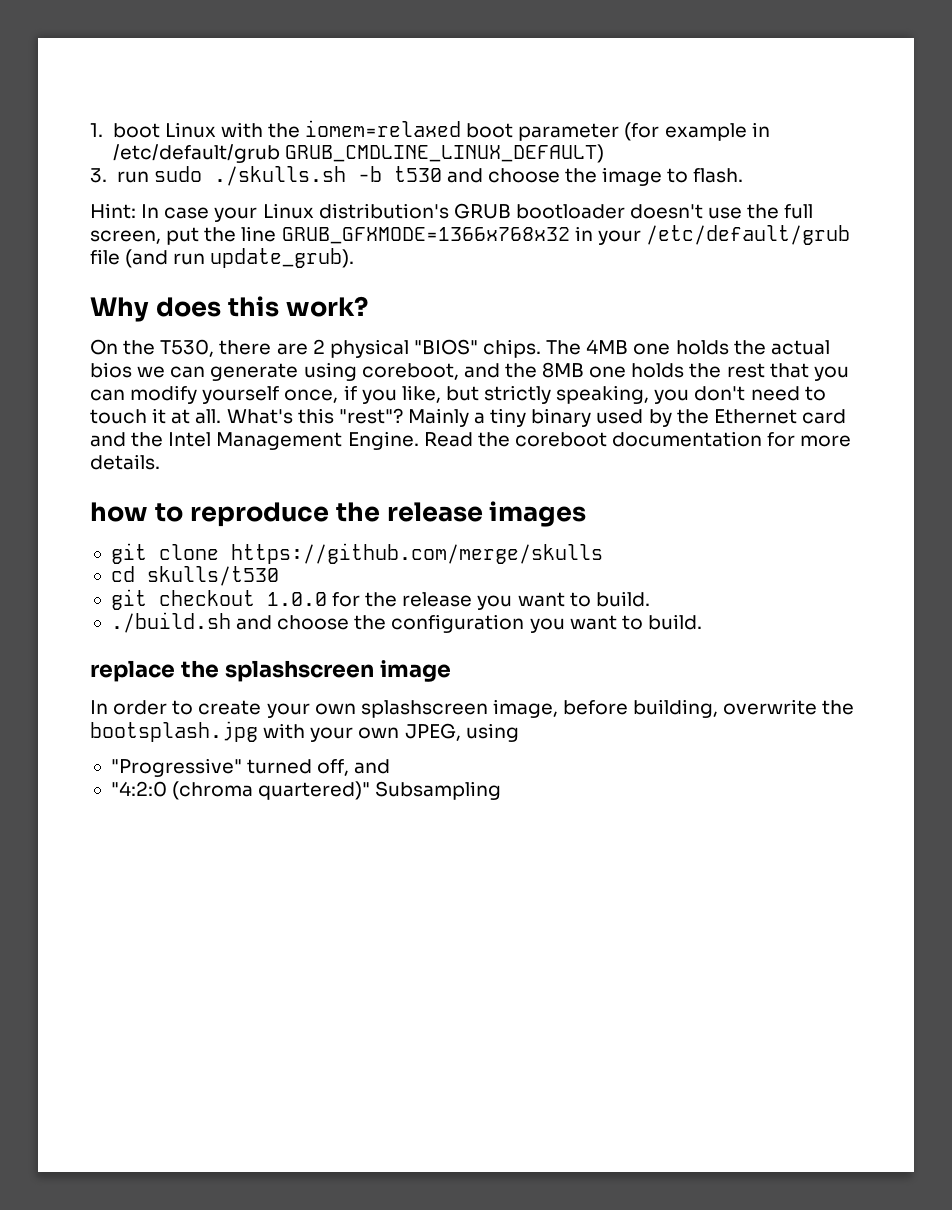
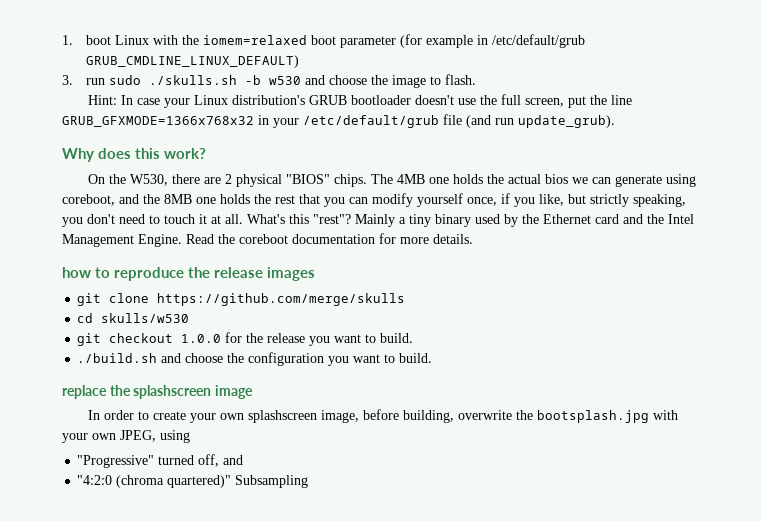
[393,166,442,182] t530 -> [268,76,301,85] w530
[160,339,215,357] T530, -> [130,174,169,186] W530,
[146,566,279,586] skulls/t530 -> [101,313,190,323] skulls/w530

